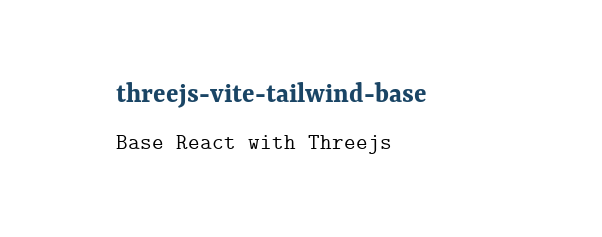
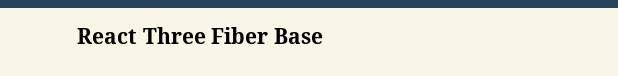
[116,82,427,108] [116,135,392,154] threejs-vite-tailwind-base // Base React with Threejs -> [77,27,324,44] React Three Fiber Base

